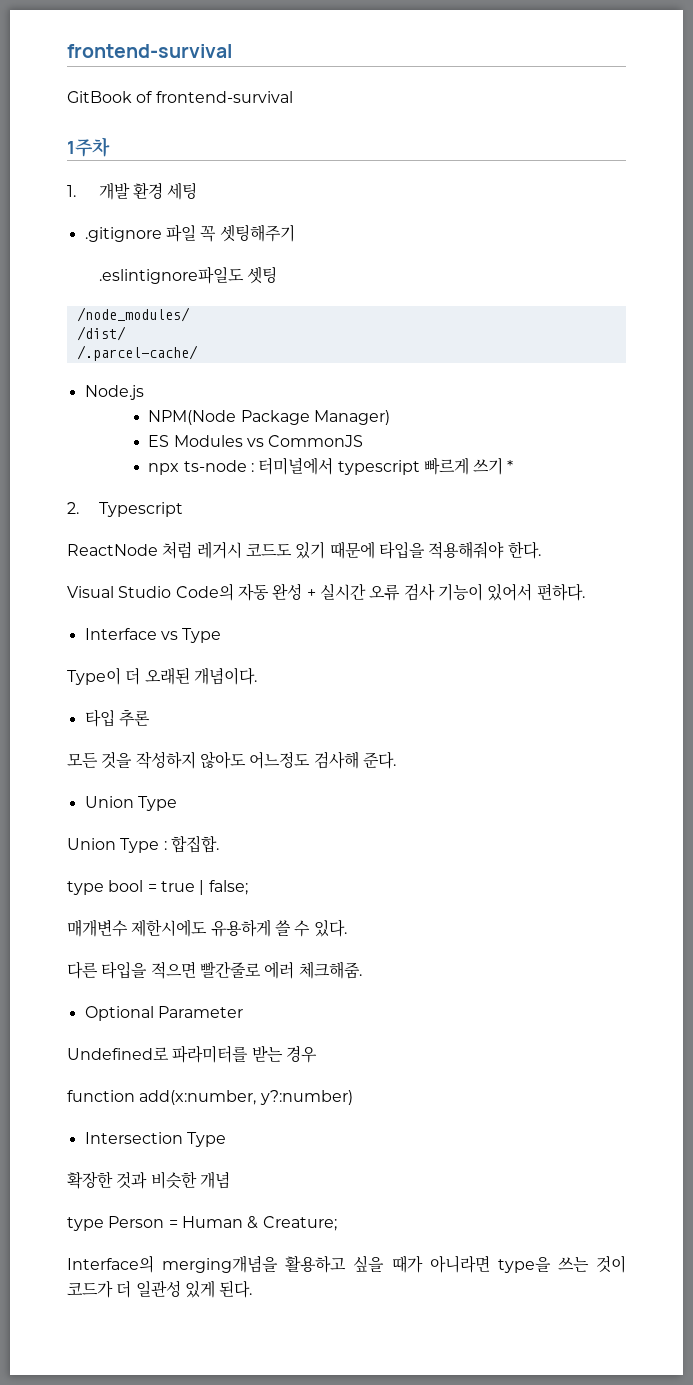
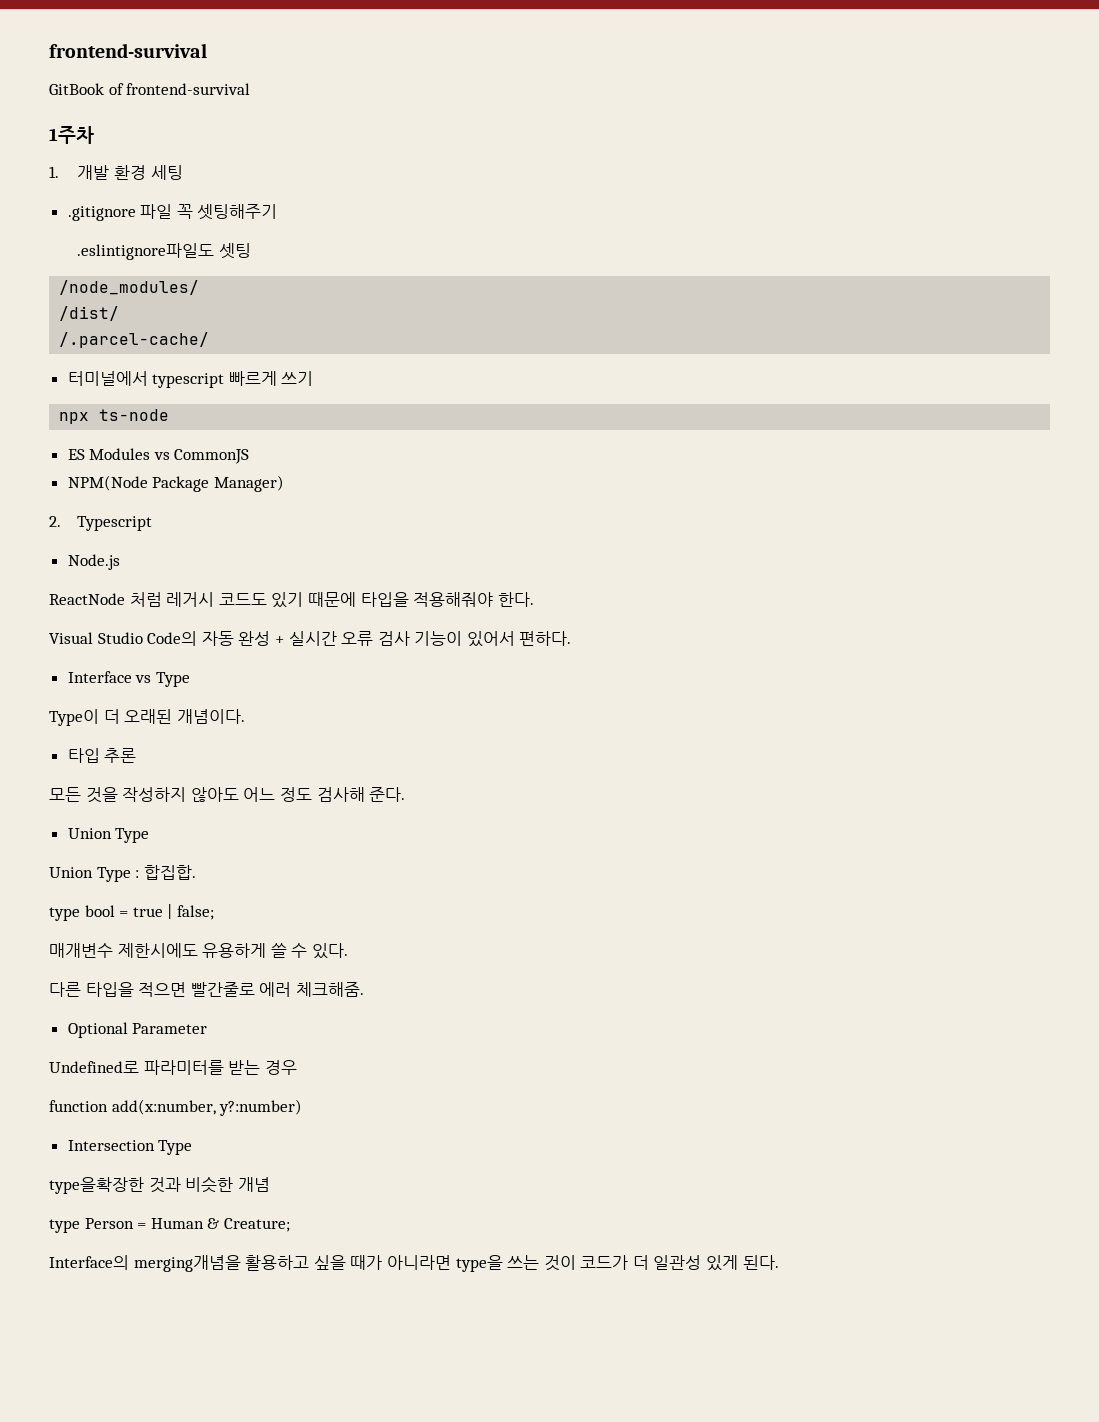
[84,385,144,400] [148,410,390,425] [148,435,364,447] [148,457,514,475] Node.js // NPM(Node Package Manager) // ES Modules vs CommonJS // npx ts-node : 터미널에서 typescript 빠르게 쓰기 * -> [67,371,314,388] [59,409,170,424] [67,448,250,464] [67,475,284,492] 터미널에서 typescript 빠르게 쓰기 // npx ts-node // ES Modules vs CommonJS // NPM(Node Package Manager)
(183, 509) none -> [67,554,120,570] // Node.js
[249,751,311,769] 어느정도 -> [243,787,312,802] 어느 정도
[67,1171,113,1189] 확장한 -> [49,1177,144,1194] type을확장한

